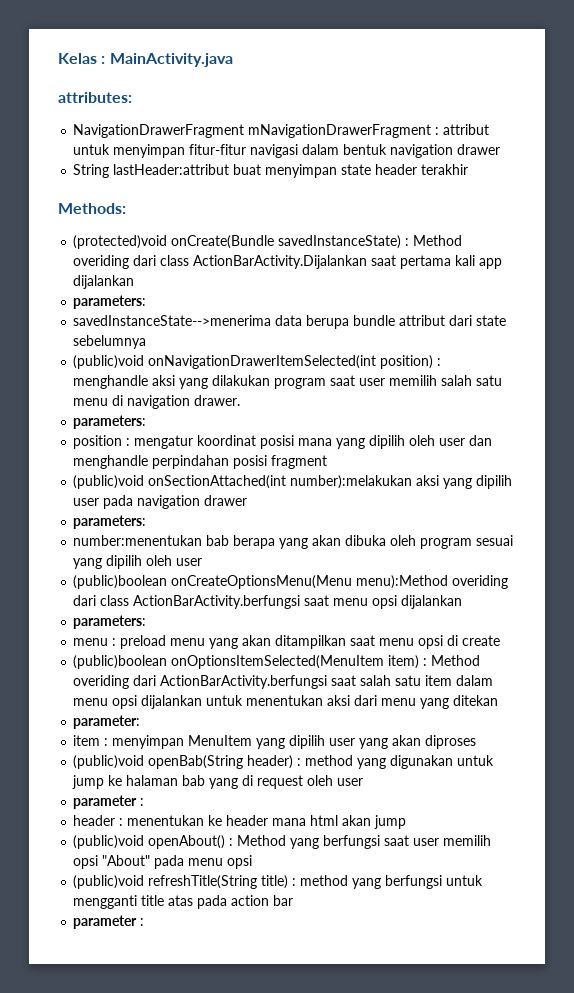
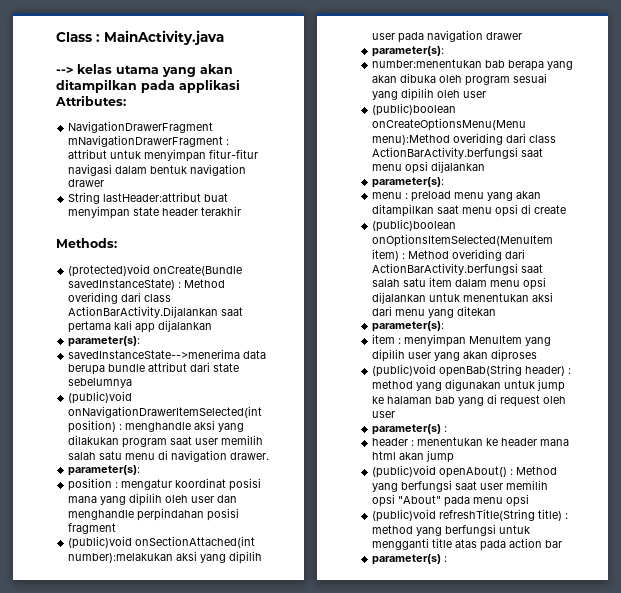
[58,53,97,64] Kelas -> [56,32,92,42] Class
[58,92,132,103] attributes: -> [56,64,233,77] [56,79,240,93] [55,95,126,106] --> kelas utama yang akan ditampilkan pada applikasi Attributes:
[73,295,147,309] parameters: -> [68,336,141,347] parameter(s):
[73,415,147,429] parameters: -> [68,465,141,476] parameter(s):
[73,515,147,529] parameters: -> [372,46,445,57] parameter(s):
[73,615,147,629] parameters: -> [372,177,445,188] parameter(s):
[73,715,141,729] parameter: -> [372,321,445,332] parameter(s):
[73,795,138,809] parameter -> [372,424,442,435] parameter(s)
[73,915,138,929] parameter -> [372,554,442,565] parameter(s)

